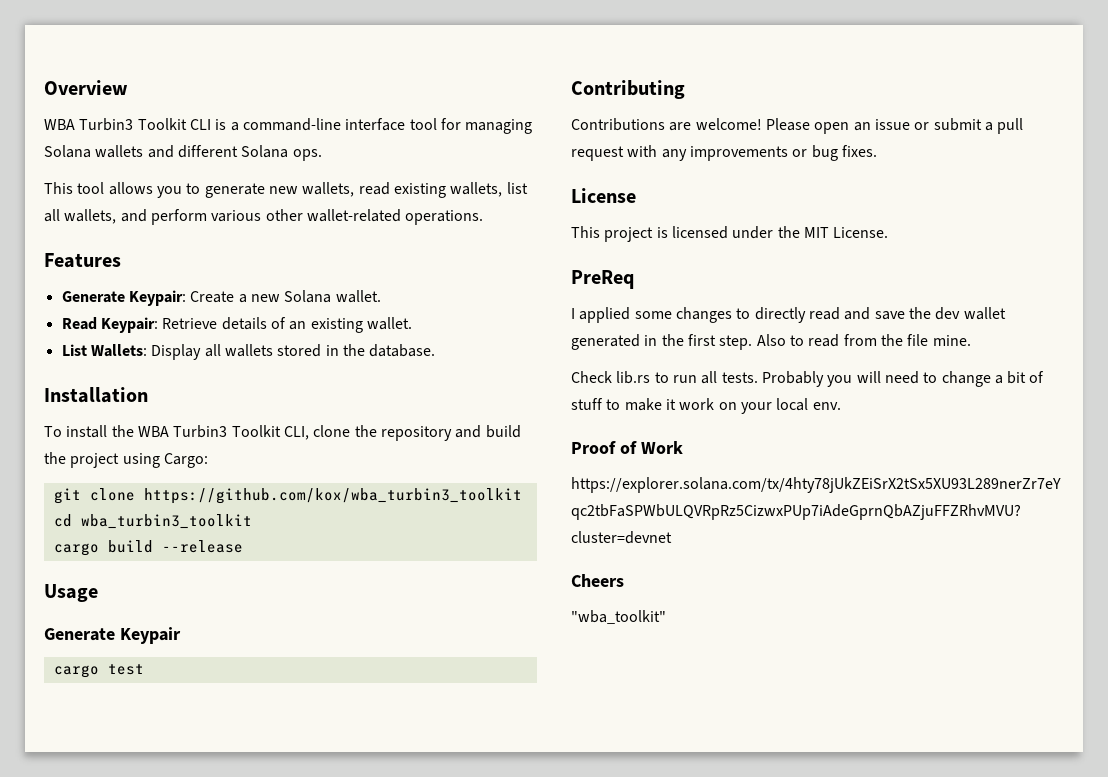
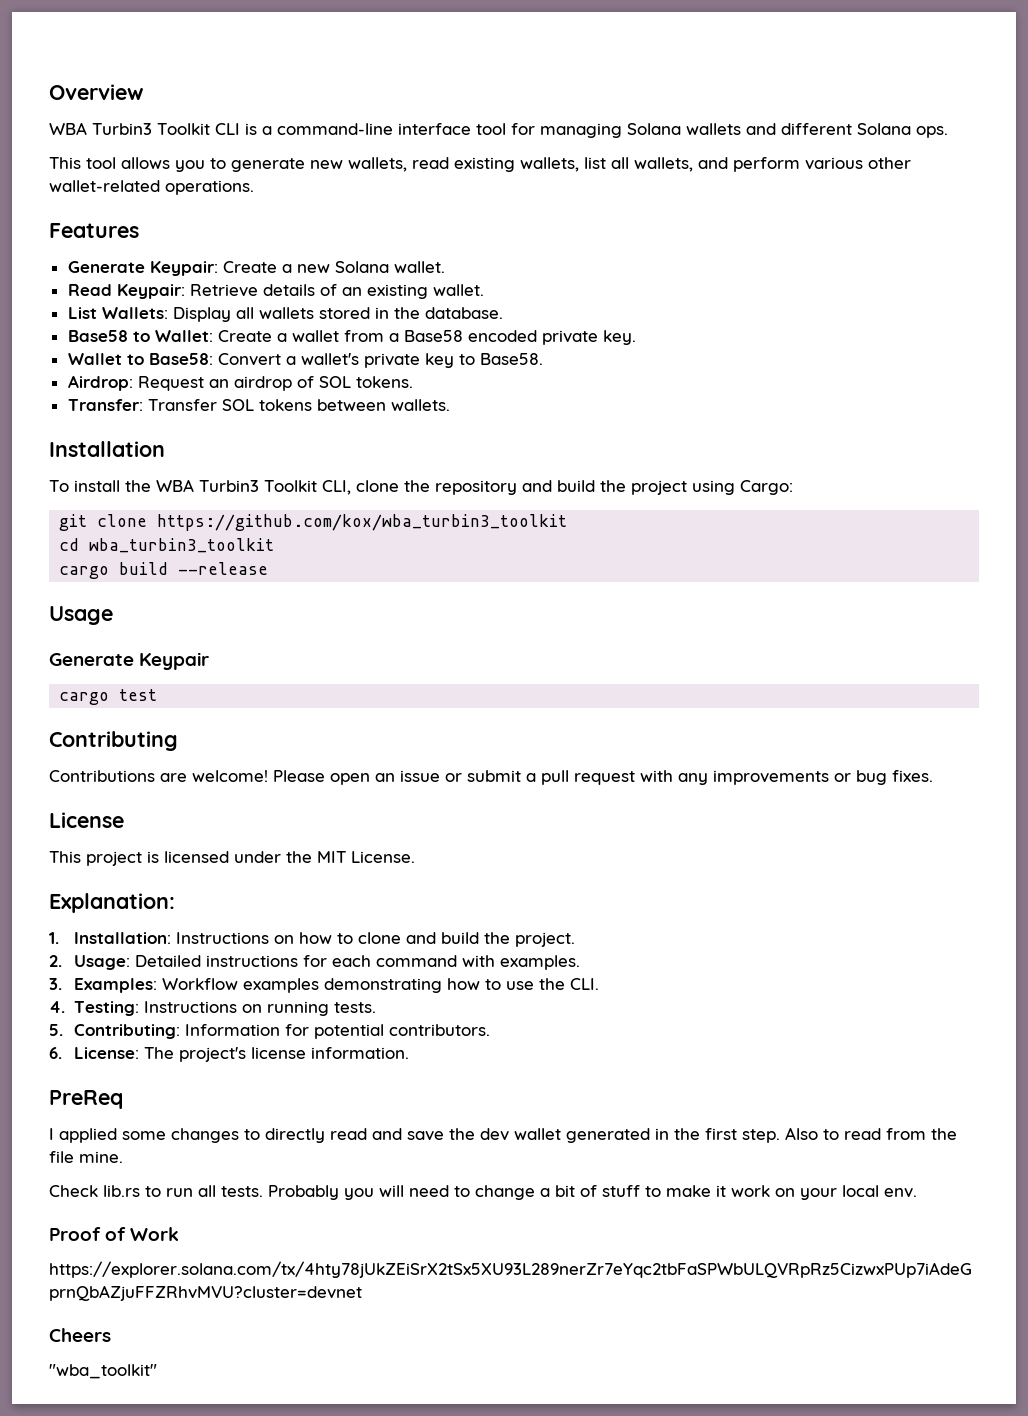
(436, 350) none -> [67,330,636,345] [67,353,543,368] [67,375,413,391] [67,399,450,411] // Base58 to Wallet: Create a wallet from a Base58 encoded private key. // Wallet to Base58: Convert a wallet's private key to Base58. // Airdrop: Request an airdrop of SOL tokens. // Transfer: Transfer SOL tokens between wallets.
(889, 232) none -> [49,893,175,913] [49,932,575,947] [49,955,580,970] [49,978,599,993] [49,1001,376,1016] [49,1024,490,1039] [49,1047,409,1062] // Explanation: // 1. Installation: Instructions on how to clone and build the project. // 2. Usage: Detailed instructions for each command with examples. // 3. Examples: Workflow examples demonstrating how to use the CLI. // 4. Testing: Instructions on running tests. // 5. Contributing: Information for potential contributors. // 6. License: The project's license information.

